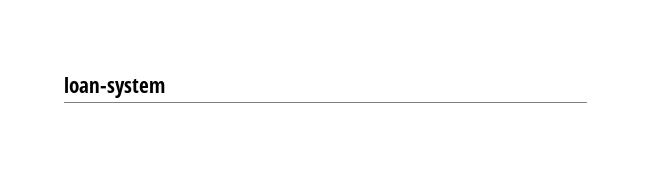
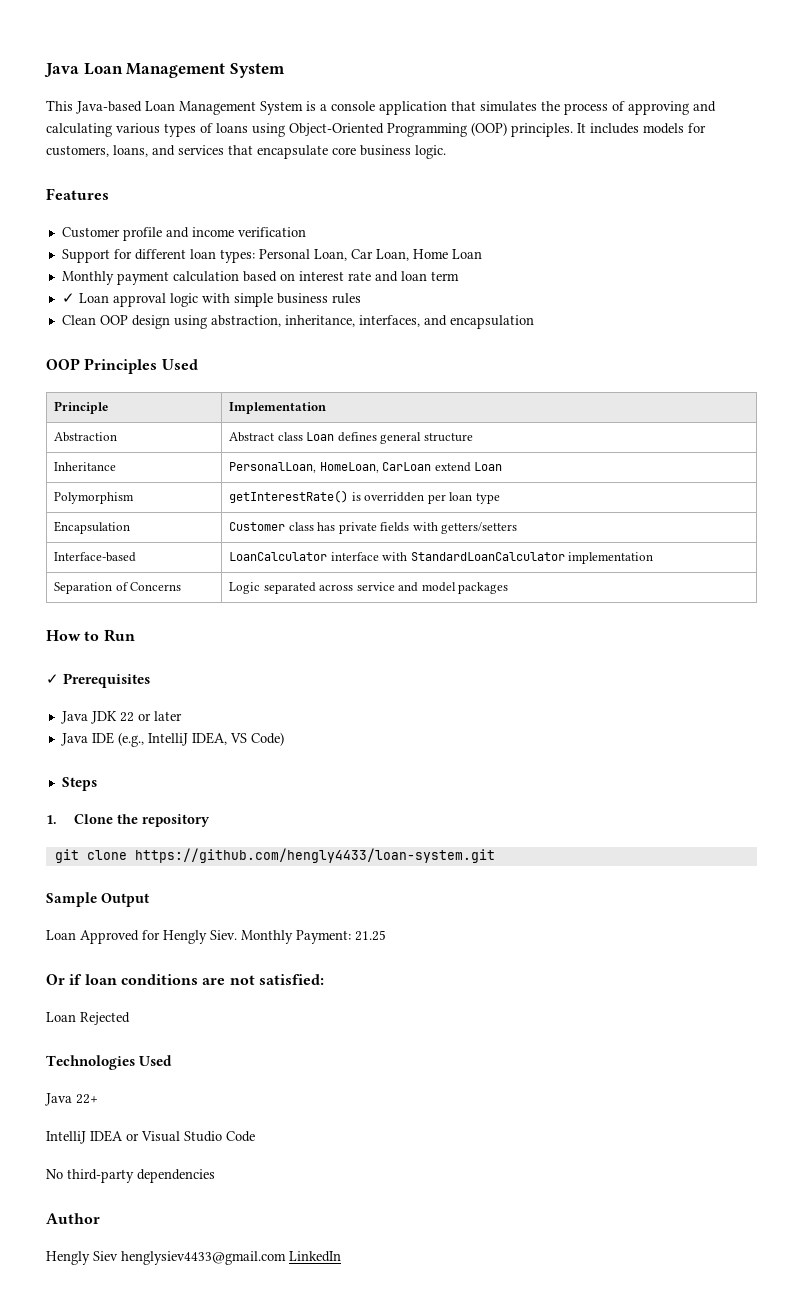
[64,77,165,98] loan-system -> [44,63,285,78] [46,100,716,115] [46,122,706,137] [46,145,446,159] [46,188,109,200] [61,227,306,241] [61,249,482,263] [61,271,459,285] [61,293,361,307] [61,315,534,329] [46,358,198,374] [54,401,109,414] [229,402,327,414] [54,432,118,442] [229,432,473,444] [54,462,117,471] [229,462,503,473] [54,492,135,504] [229,490,500,504] [54,521,131,534] [229,522,518,534] [54,552,137,562] [229,552,654,564] [54,582,182,594] [229,582,509,594] [46,629,135,642] [46,673,151,688] [60,711,182,724] [60,732,284,747] [61,777,97,791] [46,814,211,827] [54,848,495,863] [46,892,151,907] [46,930,386,944] [46,974,324,985] [46,1012,130,1025] [46,1055,173,1070] [45,1093,98,1106] [46,1130,255,1144] [46,1169,215,1183] [46,1213,100,1224] [46,1251,341,1265] Java Loan Management System // This Java-based Loan Management System is a console application that simulates the process of approving and calculating various types of loans using Object-Oriented Programming (OOP) principles. It includes models for customers, loans, and services that encapsulate core business logic. // Features // Customer profile and income verification // Support for different loan types: Personal Loan, Car Loan, Home Loan // Monthly payment calculation based on interest rate and loan term // ✓ Loan approval logic with simple business rules // Clean OOP design using abstraction, inheritance, interfaces, and encapsulation // OOP Principles Used // Principle | Implementation // Abstraction | Abstract class Loan defines general structure // Inheritance | PersonalLoan, HomeLoan, CarLoan extend Loan // Polymorphism | getInterestRate() is overridden per loan type // Encapsulation | Customer class has private fields with getters/setters // Interface-based | LoanCalculator interface with StandardLoanCalculator implementation // Separation of Concerns | Logic separated across service and model packages // How to Run // ✓ Prerequisites // Java JDK 22 or later // Java IDE (e.g., IntelliJ IDEA, VS Code) // Steps // 1. Clone the repository // git clone https://github.com/hengly4433/loan-system.git // Sample Output // Loan Approved for Hengly Siev. Monthly Payment: 21.25 // Or if loan conditions are not satisfied: // Loan Rejected // Technologies Used // Java 22+ // IntelliJ IDEA or Visual Studio Code // No third-party dependencies // Author // Hengly Siev henglysiev4433@gmail.com LinkedIn

